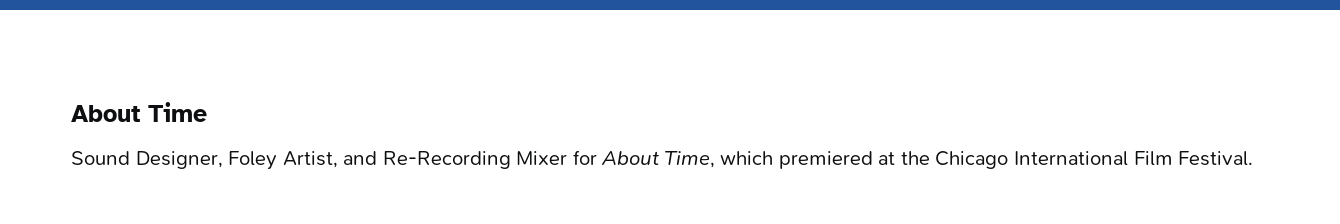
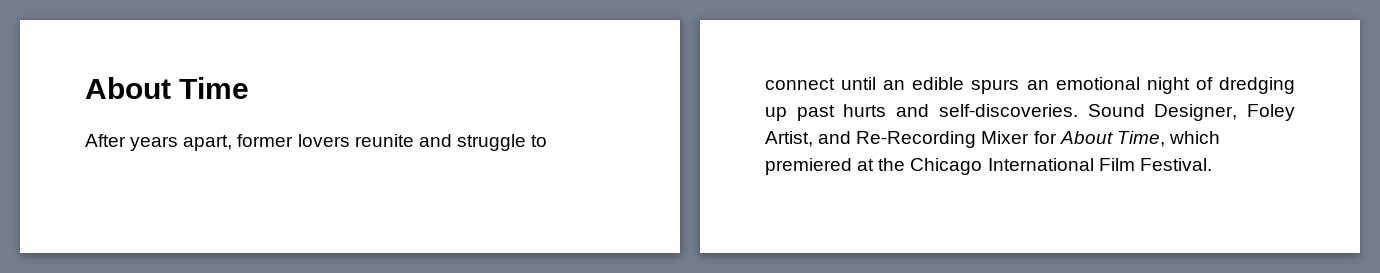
(207, 112) none -> [85,134,548,151] [765,77,1296,94] [765,104,1078,121] After years apart, former lovers reunite and struggle to connect until an edible spurs an emotional night of dredging up past hurts and self-discoveries.

